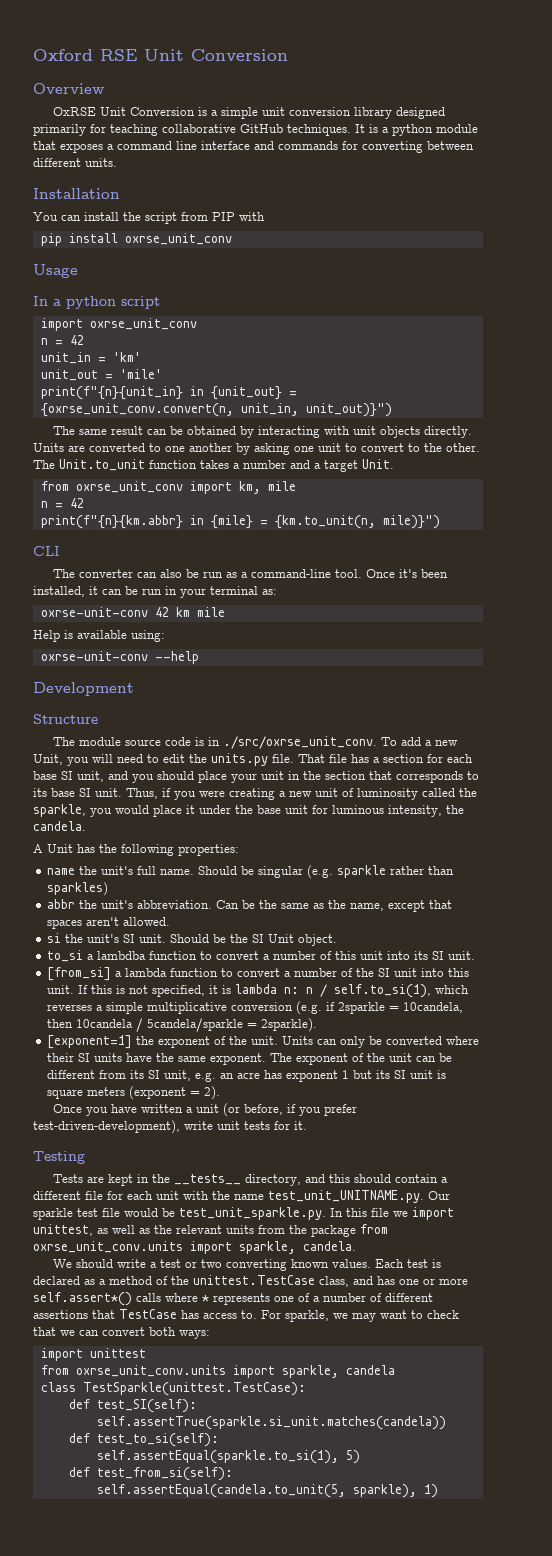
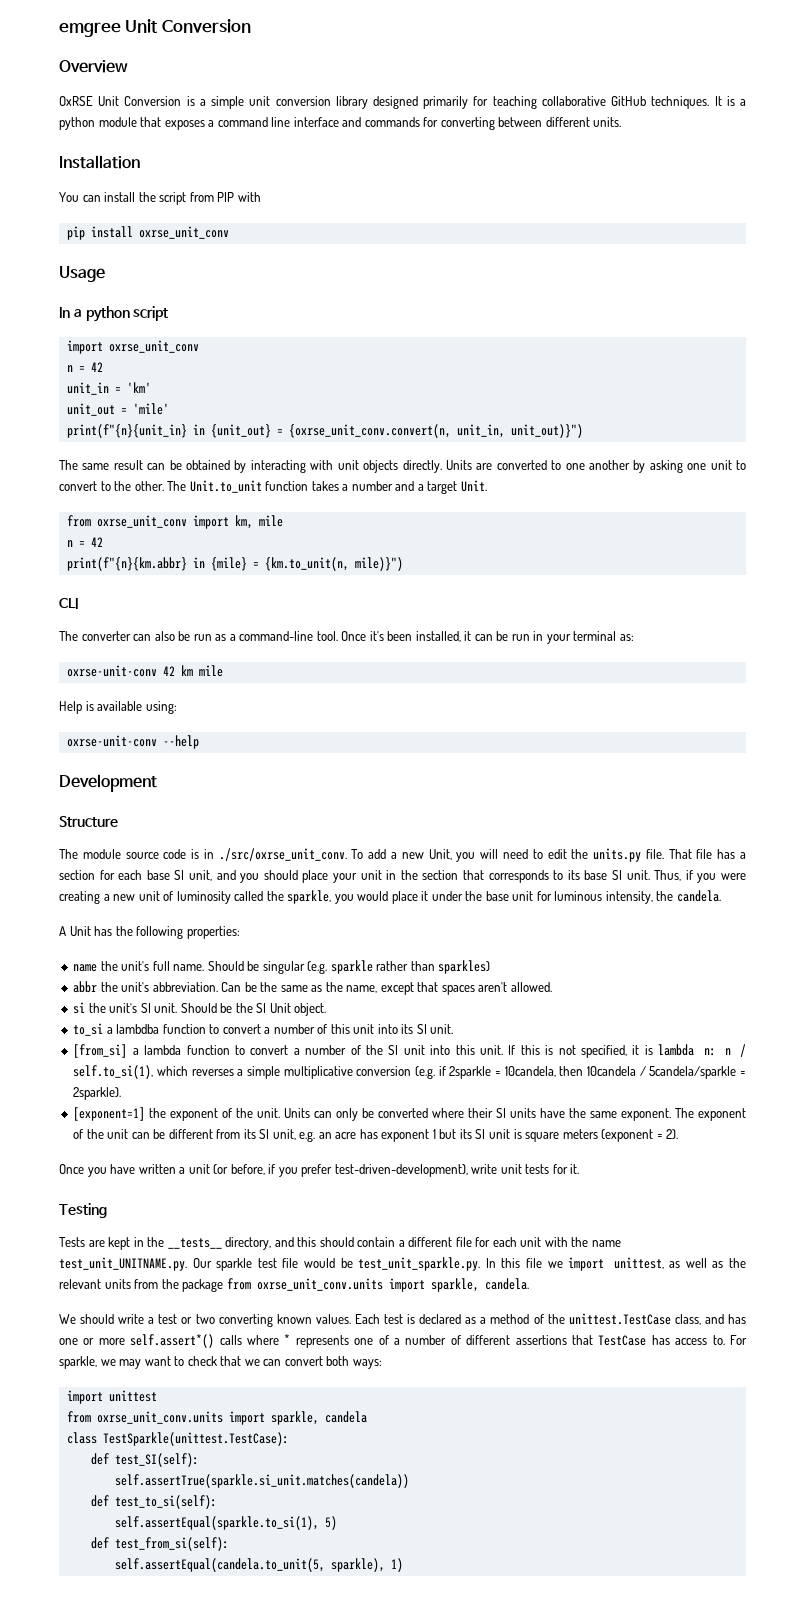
[33,49,137,61] Oxford RSE -> [59,22,121,37] emgree

